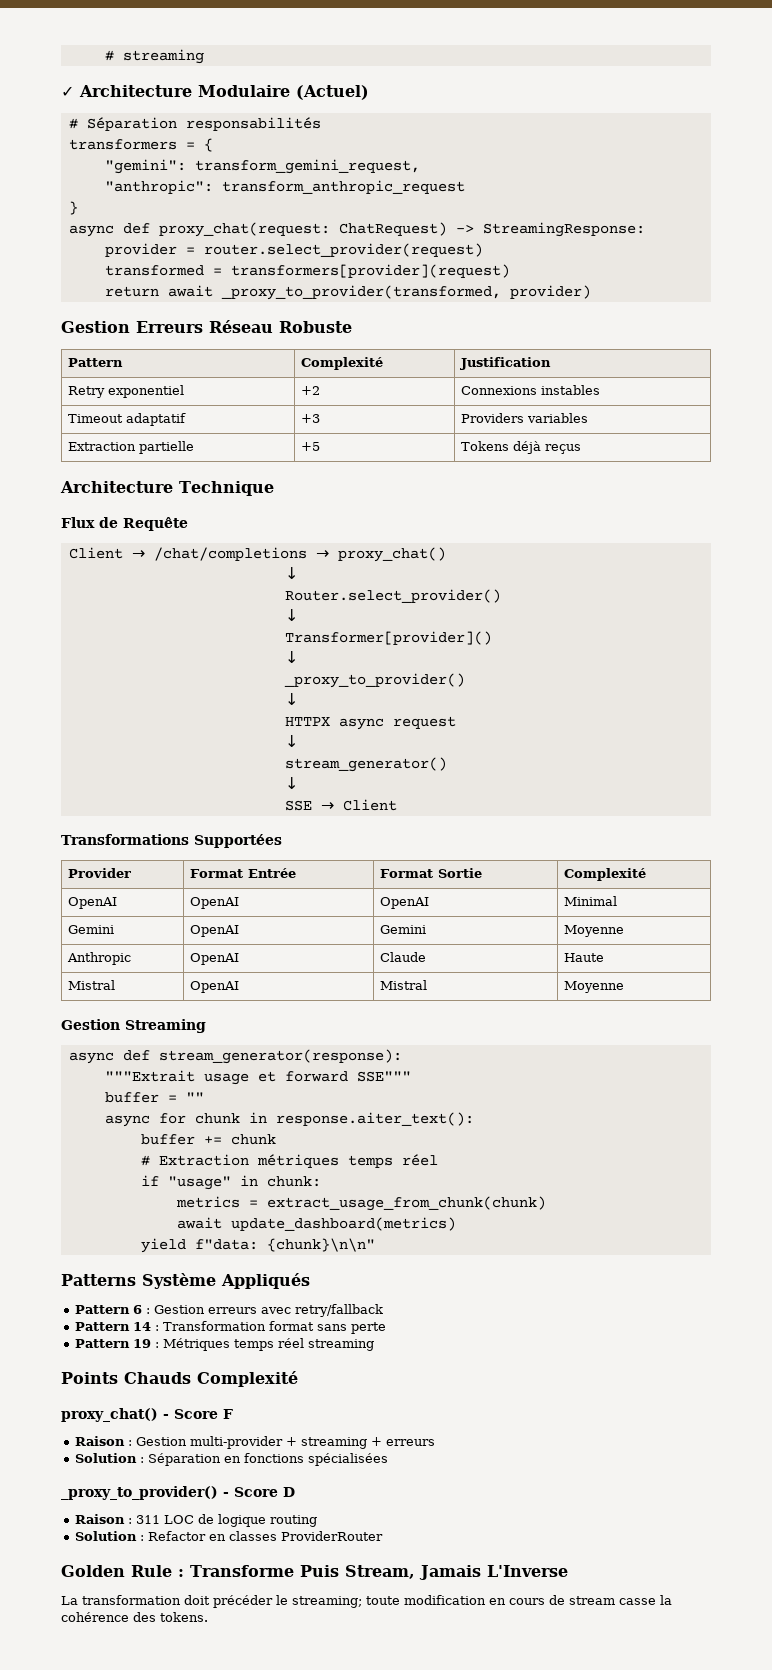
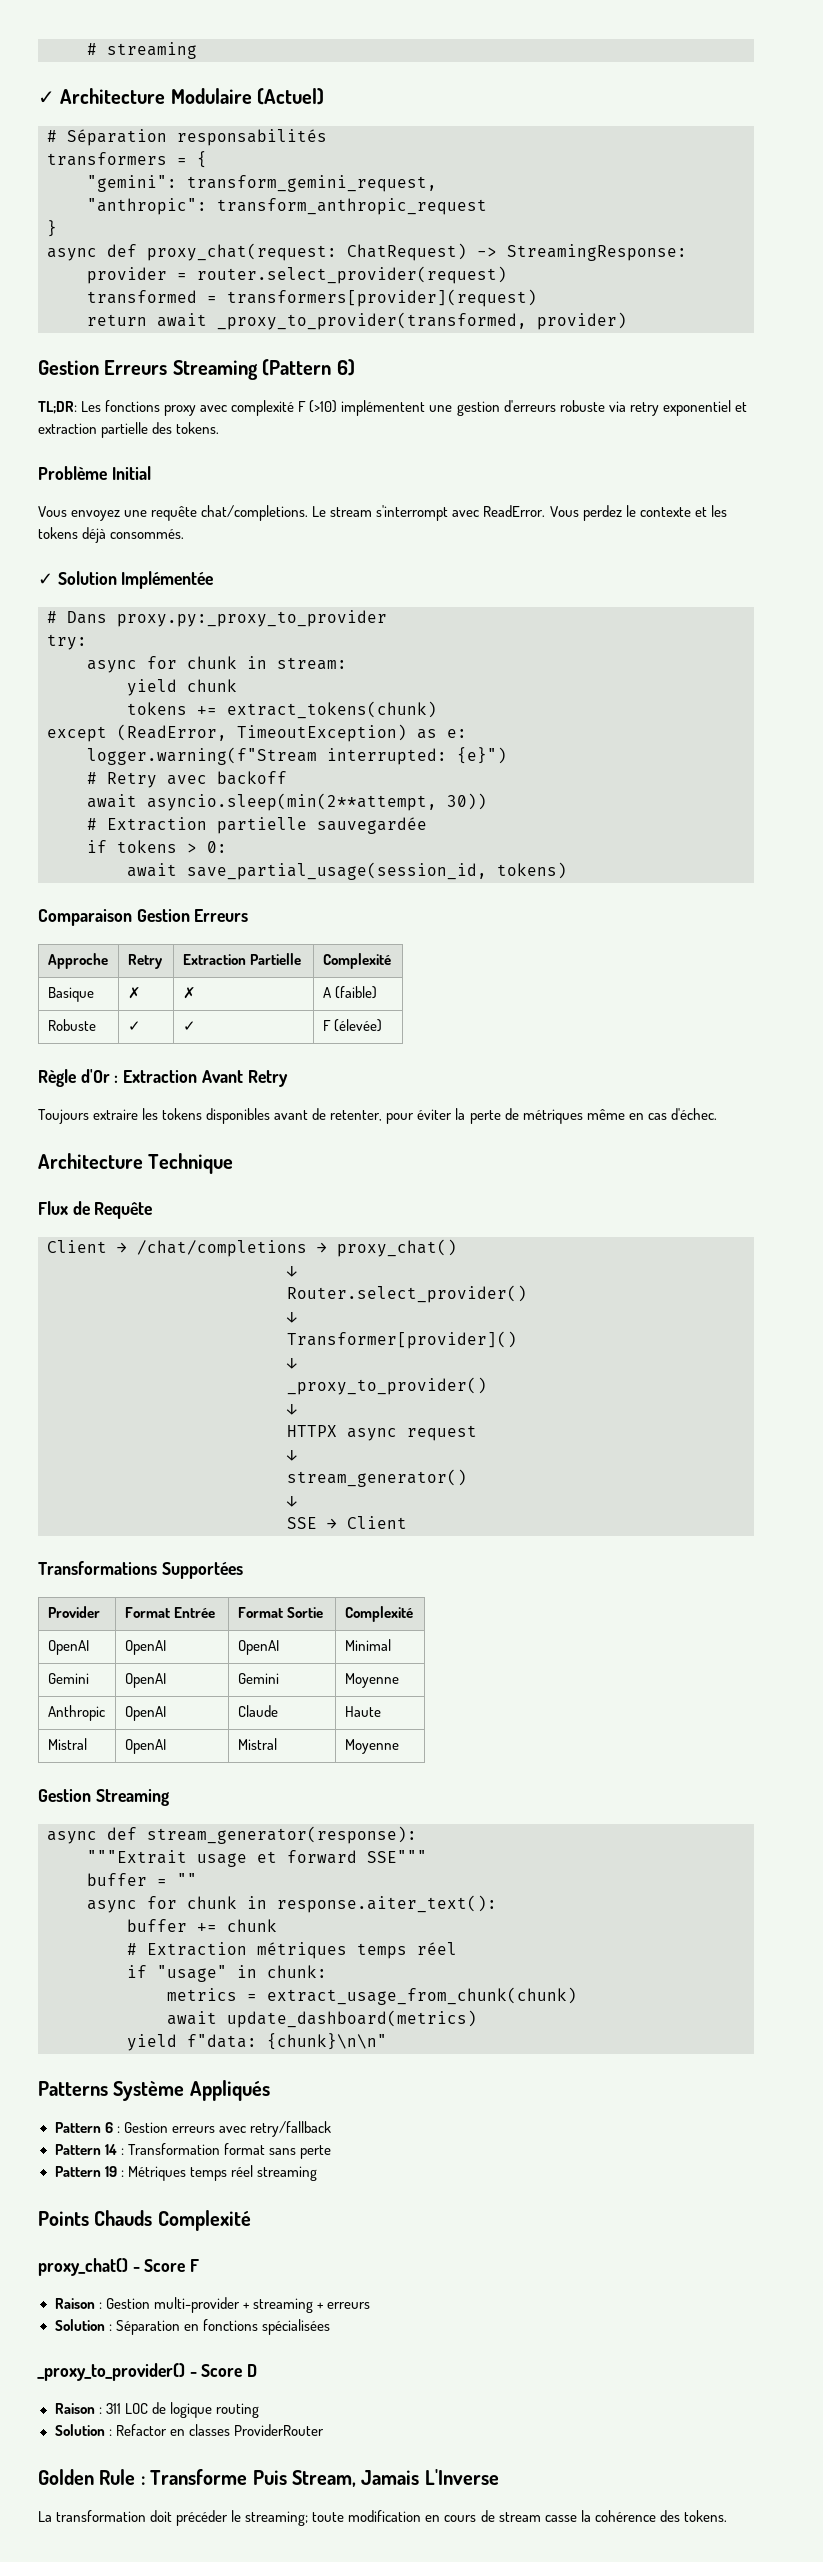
[209,320,352,333] [67,358,123,367] [300,357,383,370] [459,357,551,370] [67,385,184,398] [300,386,320,395] [460,385,600,395] [67,413,186,426] [300,414,320,423] [460,413,588,423] [67,441,194,454] [300,442,320,451] [460,441,581,454] Réseau Robuste // Pattern | Complexité | Justification // Retry exponentiel | +2 | Connexions instables // Timeout adaptatif | +3 | Providers variables // Extraction partielle | +5 | Tokens déjà reçus -> [172,359,355,380] [38,400,747,416] [38,422,220,438] [38,466,151,480] [38,505,727,521] [38,527,185,543] [38,571,214,589] [47,610,387,627] [47,634,87,650] [87,656,347,673] [127,679,237,696] [127,701,437,719] [47,724,467,742] [87,747,507,765] [87,771,287,788] [87,793,487,811] [87,817,427,834] [87,840,227,853] [127,862,567,880] [38,909,249,926] [47,953,108,969] [127,954,163,969] [182,953,301,965] [322,953,391,969] [47,987,94,1002] [127,987,141,999] [182,987,196,999] [322,986,377,999] [47,1019,96,1031] [127,1021,141,1031] [182,1021,196,1031] [322,1019,382,1032] [38,1069,288,1087] [38,1108,717,1124] Streaming (Pattern 6) // TL;DR: Les fonctions proxy avec complexité F (>10) implémentent une gestion d'erreurs robuste via retry exponentiel et extraction partielle des tokens. // Problème Initial // Vous envoyez une requête chat/completions. Le stream s'interrompt avec ReadError. Vous perdez le contexte et les tokens déjà consommés. // ✓ Solution Implémentée // # Dans proxy.py:_proxy_to_provider // try: // async for chunk in stream: // yield chunk // tokens += extract_tokens(chunk) // except (ReadError, TimeoutException) as e: // logger.warning(f"Stream interrupted: {e}") // # Retry avec backoff // await asyncio.sleep(min(2**attempt, 30)) // # Extraction partielle sauvegardée // if tokens > 0: // await save_partial_usage(session_id, tokens) // Comparaison Gestion Erreurs // Approche | Retry | Extraction Partielle | Complexité // Basique | ✗ | ✗ | A (faible) // Robuste | ✓ | ✓ | F (élevée) // Règle d'Or : Extraction Avant Retry // Toujours extraire les tokens disponibles avant de retenter, pour éviter la perte de métriques même en cas d'échec.

